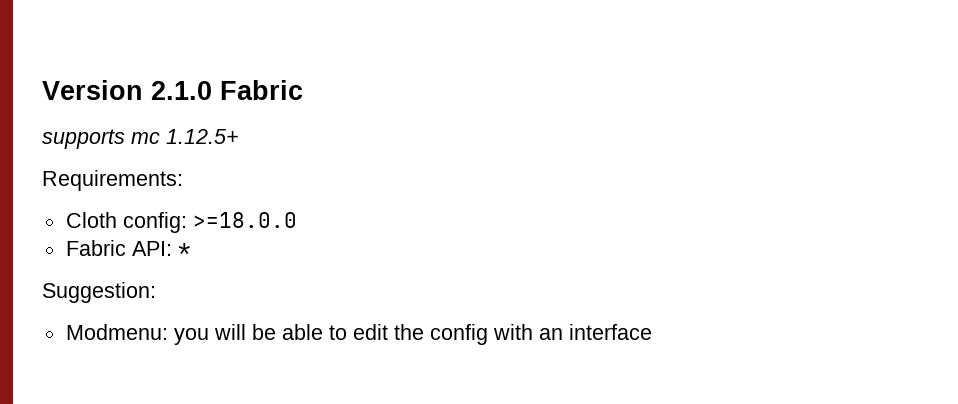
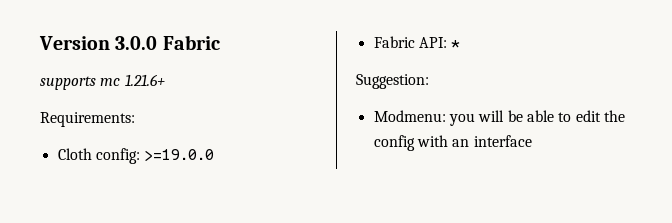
[151,81,212,100] 2.1.0 -> [115,36,158,50] 3.0.0
[166,129,239,144] 1.12.5+ -> [124,74,165,86] 1.21.6+
[192,212,297,228] >=18.0.0 -> [144,149,215,161] >=19.0.0

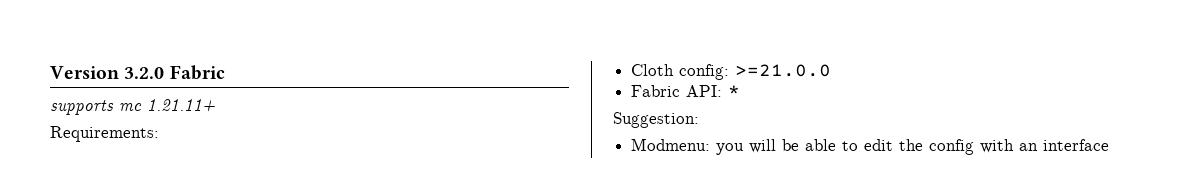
[115,36,158,50] 3.0.0 -> [124,67,165,79] 3.2.0
[124,74,165,86] 1.21.6+ -> [147,99,215,112] 1.21.11+
[144,149,215,161] >=19.0.0 -> [735,64,832,77] >=21.0.0

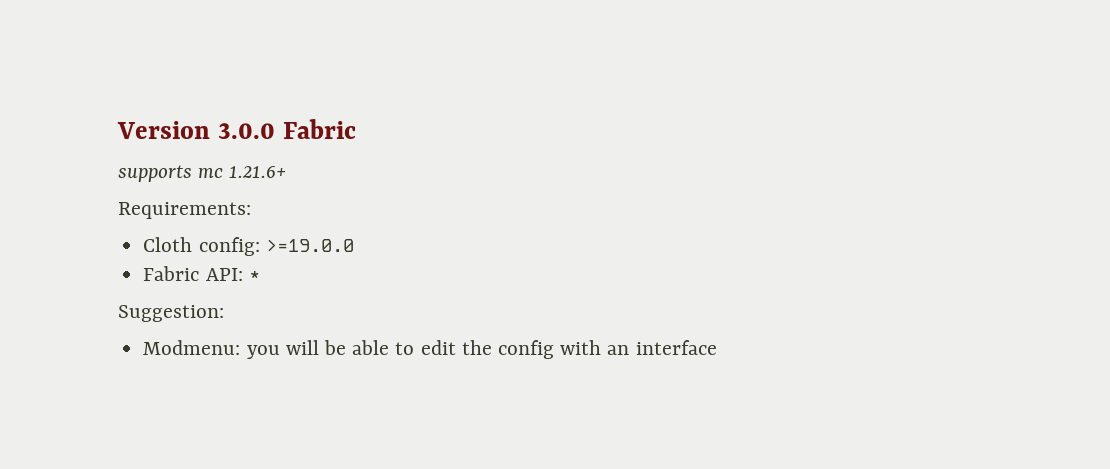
[124,67,165,79] 3.2.0 -> [217,123,275,139] 3.0.0
[147,99,215,112] 1.21.11+ -> [229,166,287,178] 1.21.6+
[735,64,832,77] >=21.0.0 -> [265,239,354,252] >=19.0.0

